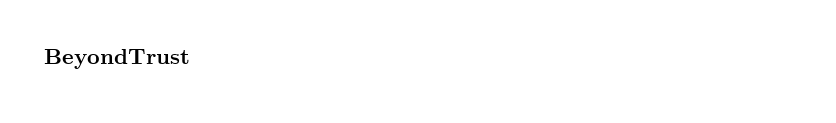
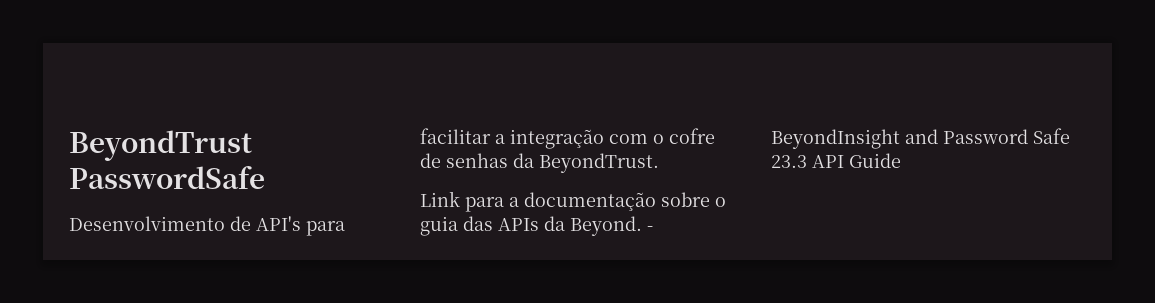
(190, 59) none -> [69,166,265,189] [69,216,345,236] [420,128,715,149] [420,153,659,173] [420,191,726,212] [420,216,653,236] [771,128,1070,149] [771,153,901,168] PasswordSafe // Desenvolvimento de API's para facilitar a integração com o cofre de senhas da BeyondTrust. // Link para a documentação sobre o guia das APIs da Beyond. - BeyondInsight and Password Safe 23.3 API Guide

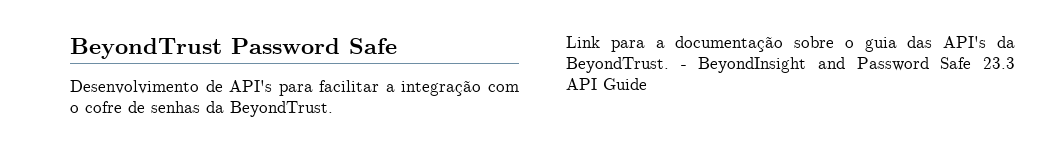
[69,166,265,189] PasswordSafe -> [231,38,397,54] Password Safe
[498,216,642,236] APIs da Beyond. -> [943,36,1015,48] [566,57,669,73] API's da BeyondTrust.

